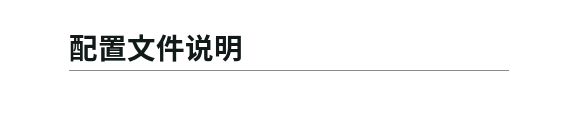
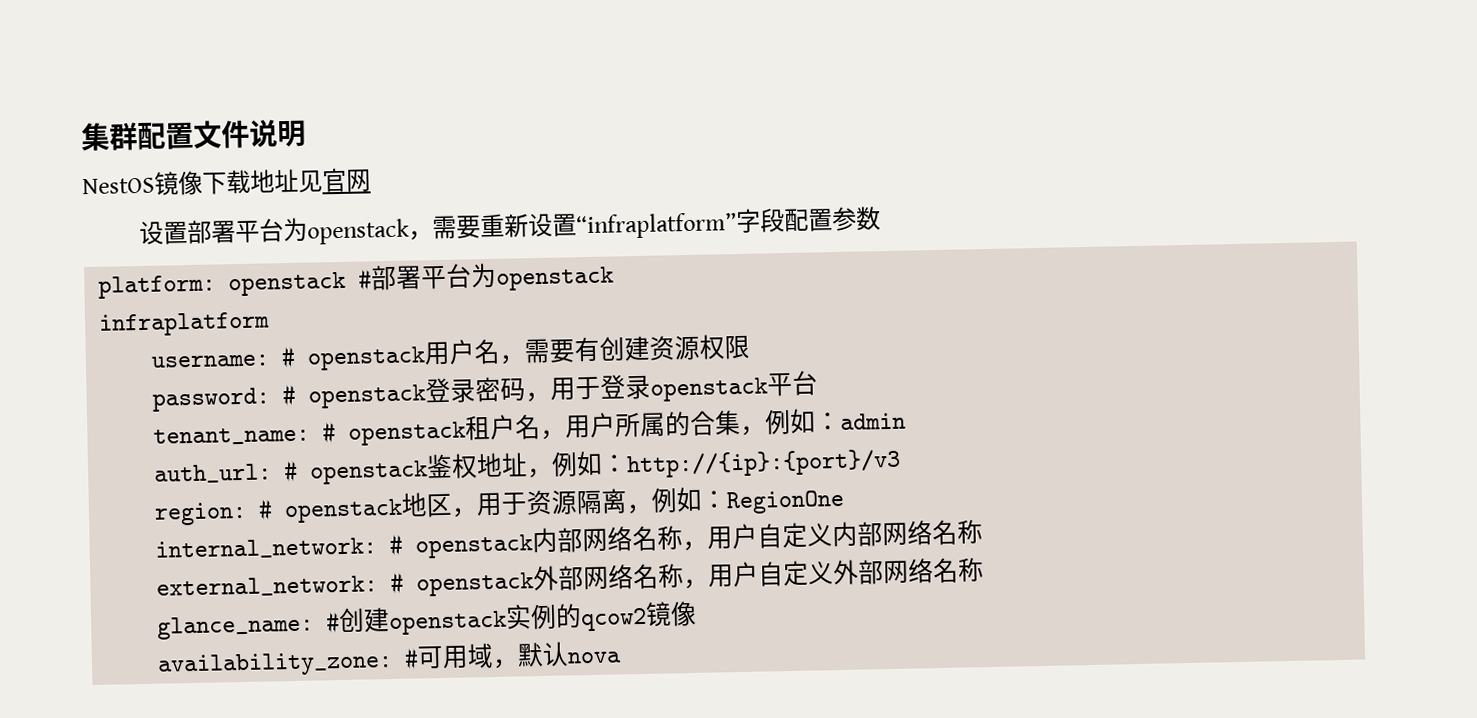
(69, 48) none -> [81,122,138,152] 集群
(243, 48) none -> [82,167,371,196] [139,206,882,245] [98,262,615,299] [98,311,271,337] [151,334,751,371] [152,370,819,412] [153,408,907,446] [154,448,902,485] [154,486,846,526] [155,519,984,560] [156,557,985,598] [157,600,698,640] [157,641,623,678] // NestOS镜像下载地址见官网 // 设置部署平台为openstack，需要重新设置“infraplatform”字段配置参数 // platform: openstack #部署平台为openstack // infraplatform // username: # openstack用户名，需要有创建资源权限 // password: # openstack登录密码，用于登录openstack平台 // tenant_name: # openstack租户名，用户所属的合集，例如：admin // auth_url: # openstack鉴权地址，例如：http://{ip}:{port}/v3 // region: # openstack地区，用于资源隔离，例如：RegionOne // internal_network: # openstack内部网络名称，用户自定义内部网络名称 // external_network: # openstack外部网络名称，用户自定义外部网络名称 // glance_name: #创建openstack实例的qcow2镜像 // availability_zone: #可用域，默认nova

